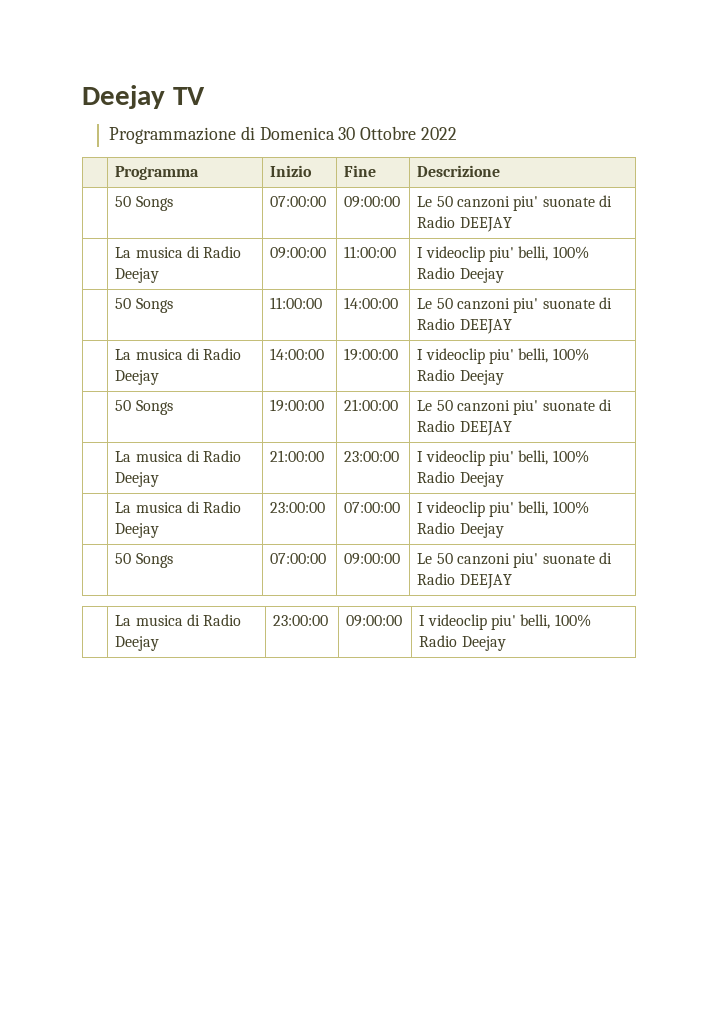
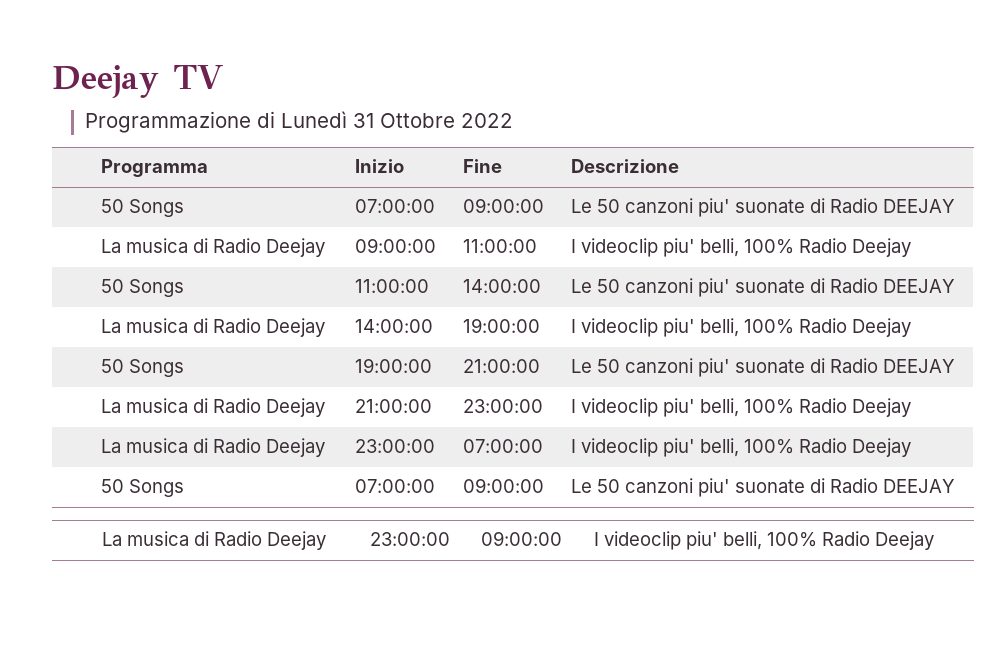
[259,127,356,140] Domenica 30 -> [281,111,375,128] Lunedì 31

